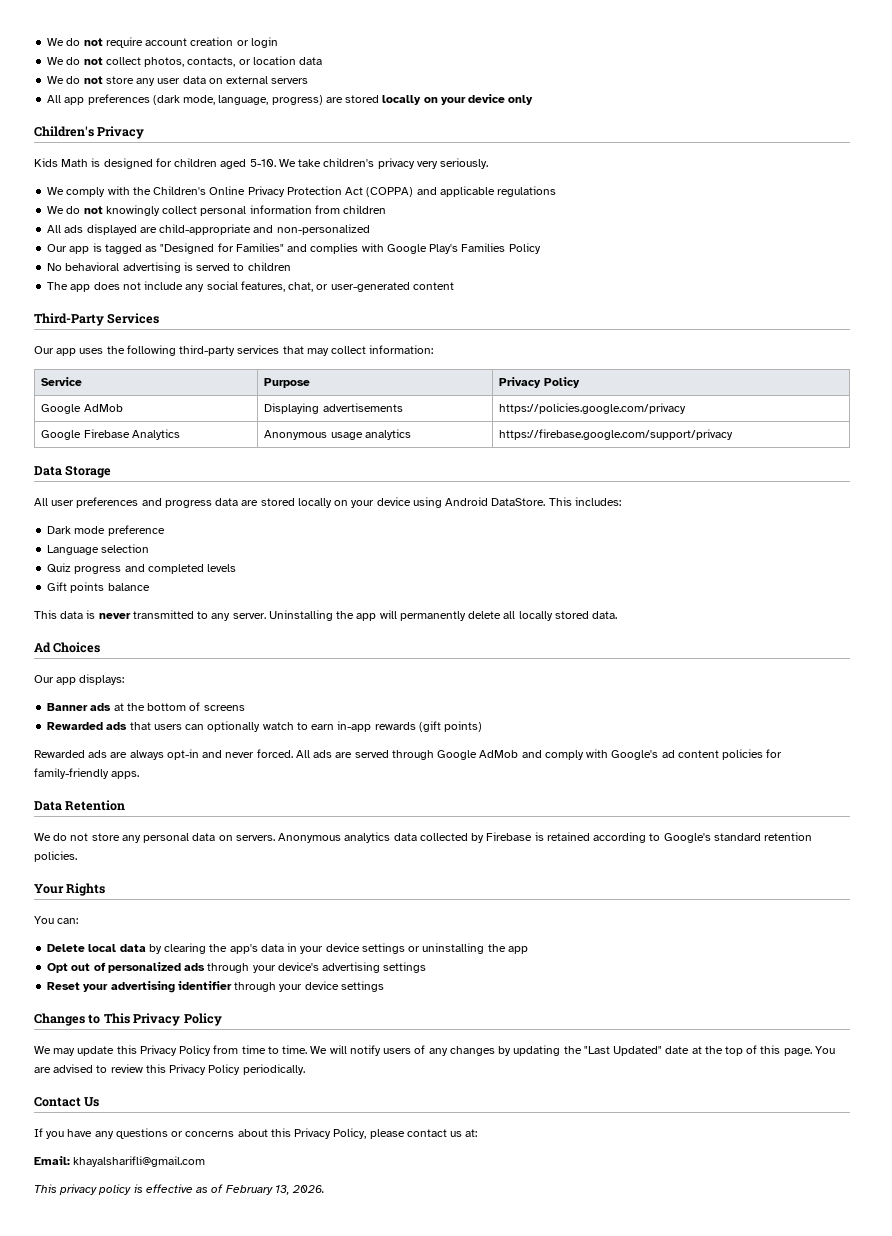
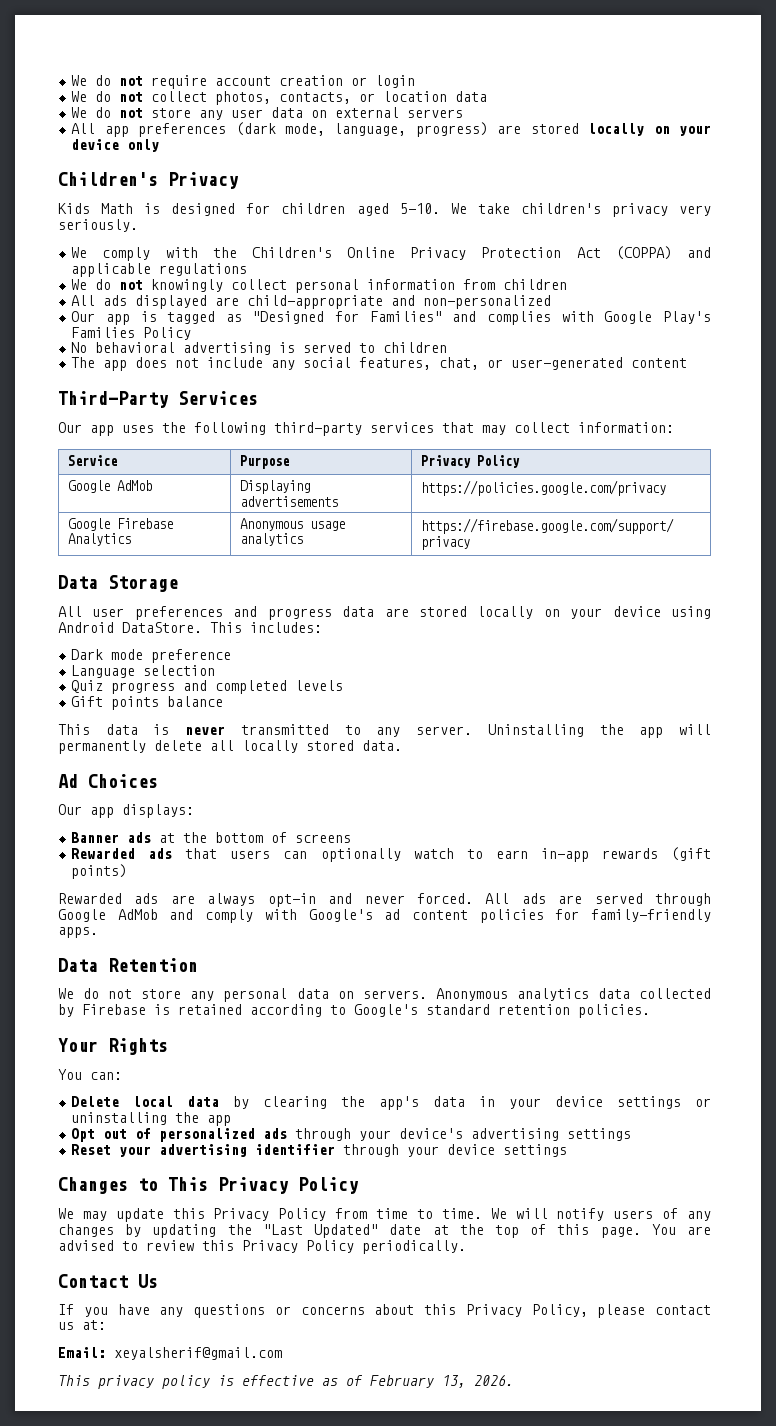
[73,1156,206,1167] khayalsharifli@gmail.com -> [114,1347,282,1360] xeyalsherif@gmail.com

